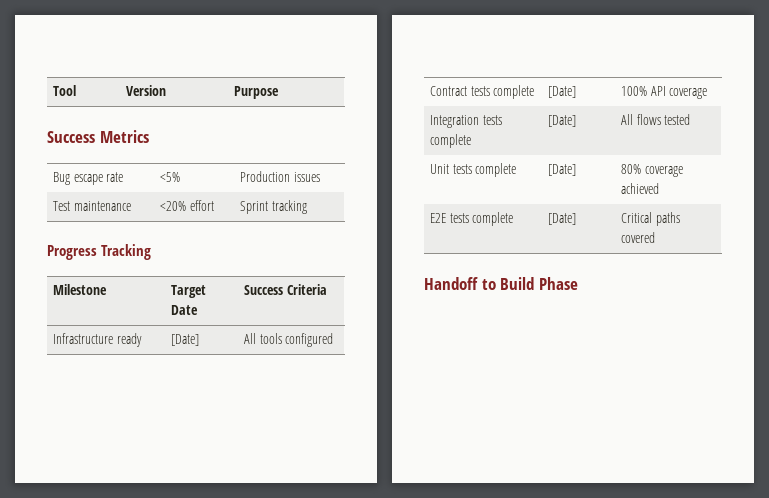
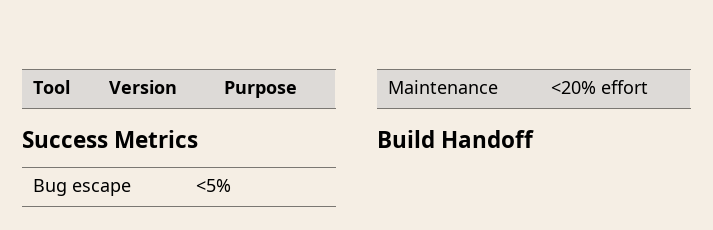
[106,172,124,182] rate -> (132, 189) none
[239,171,320,182] [52,201,131,211] [159,200,214,211] [239,200,307,214] [47,244,152,260] [52,284,107,295] [170,285,206,298] [170,305,198,315] [243,284,327,295] [52,333,142,347] [170,334,199,346] [243,333,334,347] [429,85,535,99] [547,86,576,98] [620,86,708,99] [429,115,502,128] [429,134,471,148] [547,115,576,127] [620,114,691,125] [429,163,517,177] [547,164,576,176] [620,164,683,177] [620,183,659,194] [429,212,514,226] [547,213,576,225] [620,212,680,226] [620,232,655,243] [424,277,578,290] | Production issues // Test maintenance | <20% effort | Sprint tracking // Progress Tracking // Milestone | Target Date | Success Criteria // Infrastructure ready | [Date] | All tools configured // Contract tests complete | [Date] | 100% API coverage // Integration tests complete | [Date] | All flows tested // Unit tests complete | [Date] | 80% coverage achieved // E2E tests complete | [Date] | Critical paths covered // Handoff to Build Phase -> [388,80,499,94] [551,80,649,94] [377,130,535,148] // Maintenance | <20% effort // Build Handoff

